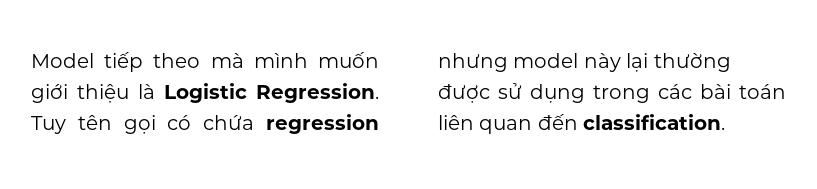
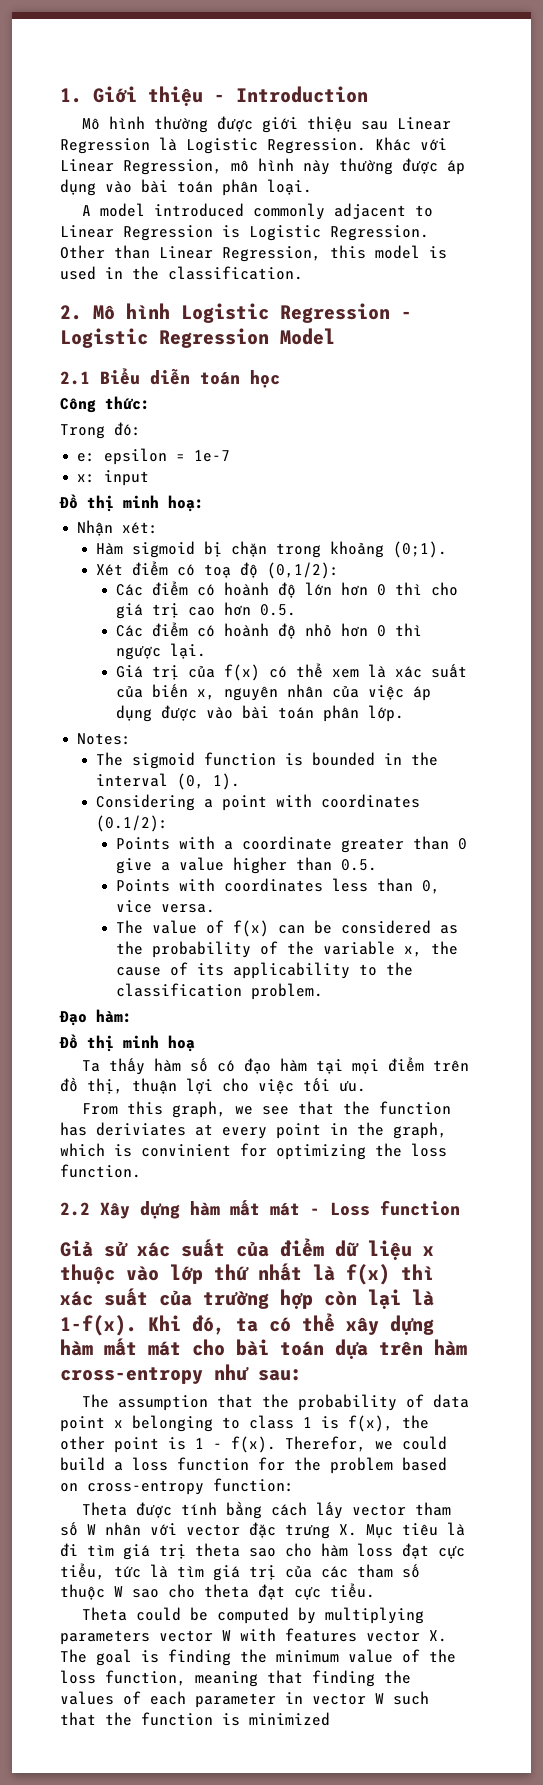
[31,52,379,72] [31,83,379,103] [31,114,379,134] [438,53,731,72] [438,83,786,103] [438,114,726,134] Model tiếp theo mà mình muốn giới thiệu là Logistic Regression. Tuy tên gọi có chứa regression nhưng model này lại thường được sử dụng trong các bài toán liên quan đến classification. -> [60,86,368,107] [82,116,452,133] [60,137,447,154] [60,158,465,175] [60,179,312,196] [82,203,434,220] [60,225,429,241] [60,245,447,262] [60,266,303,280] [60,303,412,323] [60,328,335,348] [60,368,280,388] [60,396,150,413] [60,422,141,439] [77,448,231,465] [77,470,150,486] [59,494,204,512] [77,520,159,536] [96,541,448,558] [96,561,340,579] [115,581,458,598] [115,602,296,619] [115,622,422,639] [115,643,206,660] [115,663,467,681] [115,684,431,701] [115,705,404,722] [77,733,132,745] [96,752,439,769] [96,773,241,790] [96,794,421,811] [96,815,169,832] [115,836,467,853] [115,857,377,874] [115,878,440,894] [115,900,215,913] [115,920,458,937] [115,941,458,958] [115,962,413,979] [115,983,323,1000] [59,1009,132,1026] [59,1034,195,1052] [82,1057,470,1075] [60,1077,366,1094] [82,1101,452,1118] [60,1122,447,1139] [60,1143,447,1160] [60,1164,141,1178] [60,1200,460,1219] [60,1238,434,1261] [60,1263,434,1285] [60,1288,434,1310] [60,1313,434,1336] [60,1338,467,1360] [60,1364,302,1384] [82,1394,470,1411] [60,1415,429,1432] [60,1436,447,1453] [60,1457,447,1474] [60,1478,294,1495] [82,1501,452,1519] [60,1522,465,1539] [60,1543,465,1560] [60,1563,420,1581] [60,1583,375,1600] [82,1607,425,1624] [60,1628,447,1645] [60,1649,456,1666] [60,1670,411,1687] [60,1691,429,1708] [60,1712,330,1726] 1. Giới thiệu - Introduction // Mô hình thường được giới thiệu sau Linear Regression là Logistic Regression. Khác với Linear Regression, mô hình này thường được áp dụng vào bài toán phân loại. // A model introduced commonly adjacent to Linear Regression is Logistic Regression. Other than Linear Regression, this model is used in the classification. // 2. Mô hình Logistic Regression - Logistic Regression Model // 2.1 Biểu diễn toán học // Công thức: // Trong đó: // e: epsilon = 1e-7 // x: input // Đồ thị minh hoạ: // Nhận xét: // Hàm sigmoid bị chặn trong khoảng (0;1). // Xét điểm có toạ độ (0,1/2): // Các điểm có hoành độ lớn hơn 0 thì cho giá trị cao hơn 0.5. // Các điểm có hoành độ nhỏ hơn 0 thì ngược lại. // Giá trị của f(x) có thể xem là xác suất của biến x, nguyên nhân của việc áp dụng được vào bài toán phân lớp. // Notes: // The sigmoid function is bounded in the interval (0, 1). // Considering a point with coordinates (0.1/2): // Points with a coordinate greater than 0 give a value higher than 0.5. // Points with coordinates less than 0, vice versa. // The value of f(x) can be considered as the probability of the variable x, the cause of its applicability to the classification problem. // Đạo hàm: // Đồ thị minh hoạ // Ta thấy hàm số có đạo hàm tại mọi điểm trên đồ thị, thuận lợi cho việc tối ưu. // From this graph, we see that the function has deriviates at every point in the graph, which is convinient for optimizing the loss function. // 2.2 Xây dựng hàm mất mát - Loss function // Giả sử xác suất của điểm dữ liệu x thuộc vào lớp thứ nhất là f(x) thì xác suất của trường hợp còn lại là 1-f(x). Khi đó, ta có thể xây dựng hàm mất mát cho bài toán dựa trên hàm cross-entropy như sau: // The assumption that the probability of data point x belonging to class 1 is f(x), the other point is 1 - f(x). Therefor, we could build a loss function for the problem based on cross-entropy function: // Theta được tính bằng cách lấy vector tham số W nhân với vector đặc trưng X. Mục tiêu là đi tìm giá trị theta sao cho hàm loss đạt cực tiểu, tức là tìm giá trị của các tham số thuộc W sao cho theta đạt cực tiểu. // Theta could be computed by multiplying parameters vector W with features vector X. The goal is finding the minimum value of the loss function, meaning that finding the values of each parameter in vector W such that the function is minimized

